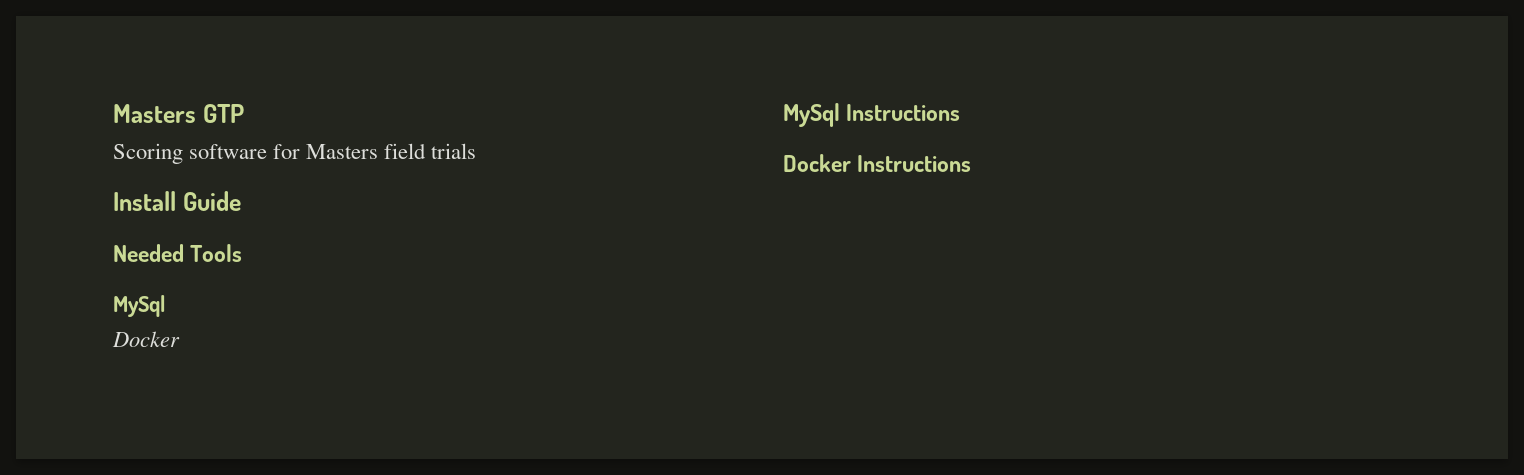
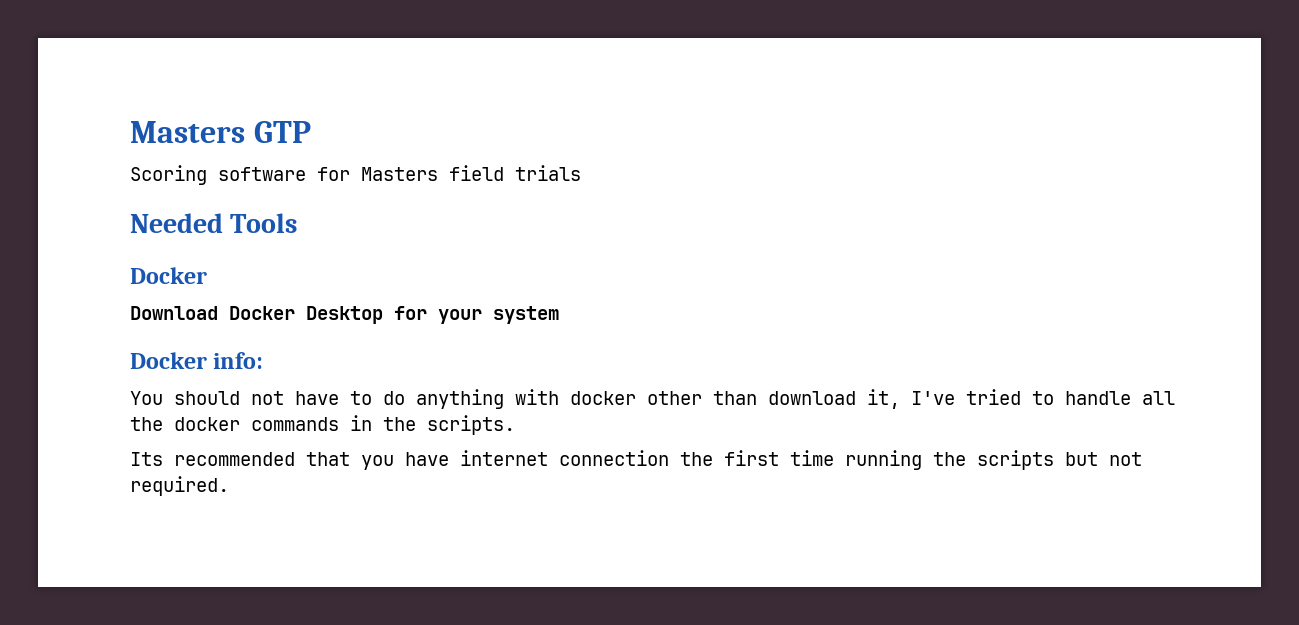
[113,191,241,211] // Install Guide -> (581, 173) none
[113,295,165,317] [112,331,180,347] [783,103,961,127] [783,154,972,172] MySql // Docker // MySql Instructions // Docker Instructions -> [130,267,207,284] [130,306,559,324] [130,352,264,369] [130,389,1175,409] [130,415,515,435] [130,450,1142,470] [130,476,229,496] Docker // Download Docker Desktop for your system // Docker info: // You should not have to do anything with docker other than download it, I've tried to handle all the docker commands in the scripts. // Its recommended that you have internet connection the first time running the scripts but not required.

